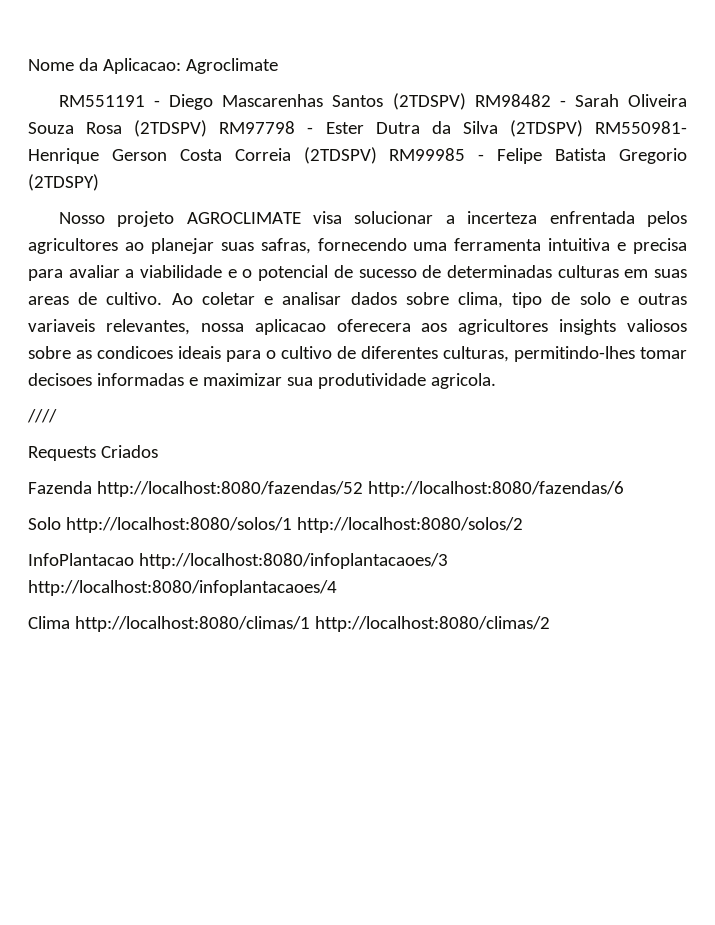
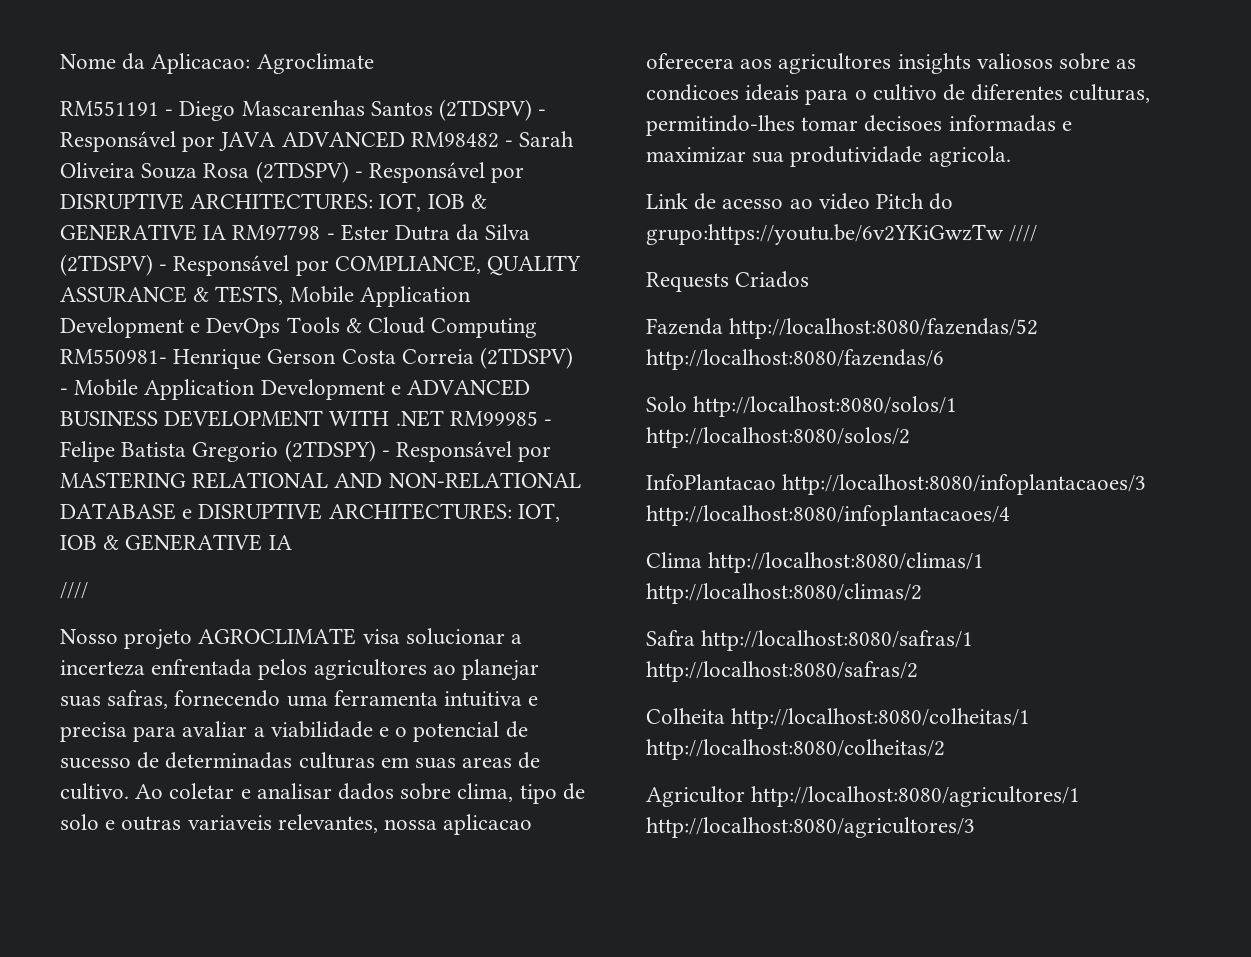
(466, 101) none -> [538,109,547,116] [60,131,405,152] - Responsável por JAVA ADVANCED
(208, 128) none -> [354,162,525,183] [60,193,487,212] [60,224,227,241] - Responsável por DISRUPTIVE ARCHITECTURES: IOT, IOB & GENERATIVE IA
(583, 128) none -> [159,255,582,276] [60,286,471,307] [60,317,538,338] - Responsável por COMPLIANCE, QUALITY ASSURANCE & TESTS, Mobile Application Development e DevOps Tools & Cloud Computing
(377, 155) none -> [60,379,531,400] [60,410,444,427] - Mobile Application Development e ADVANCED BUSINESS DEVELOPMENT WITH .NET
(99, 182) none -> [381,441,552,462] [60,472,581,489] [60,503,560,522] [60,534,292,551] [60,582,88,599] - Responsável por MASTERING RELATIONAL AND NON-RELATIONAL DATABASE e DISRUPTIVE ARCHITECTURES: IOT, IOB & GENERATIVE IA // ////
(496, 381) none -> [646,193,954,210] [646,224,1004,245] Link de acesso ao video Pitch do grupo:https://youtu.be/6v2YKiGwzTw
(550, 624) none -> [646,630,974,651] [646,661,918,682] [646,708,1031,729] [646,739,945,760] [646,786,1081,807] [646,817,975,838] // Safra http://localhost:8080/safras/1 http://localhost:8080/safras/2 // Colheita http://localhost:8080/colheitas/1 http://localhost:8080/colheitas/2 // Agricultor http://localhost:8080/agricultores/1 http://localhost:8080/agricultores/3

